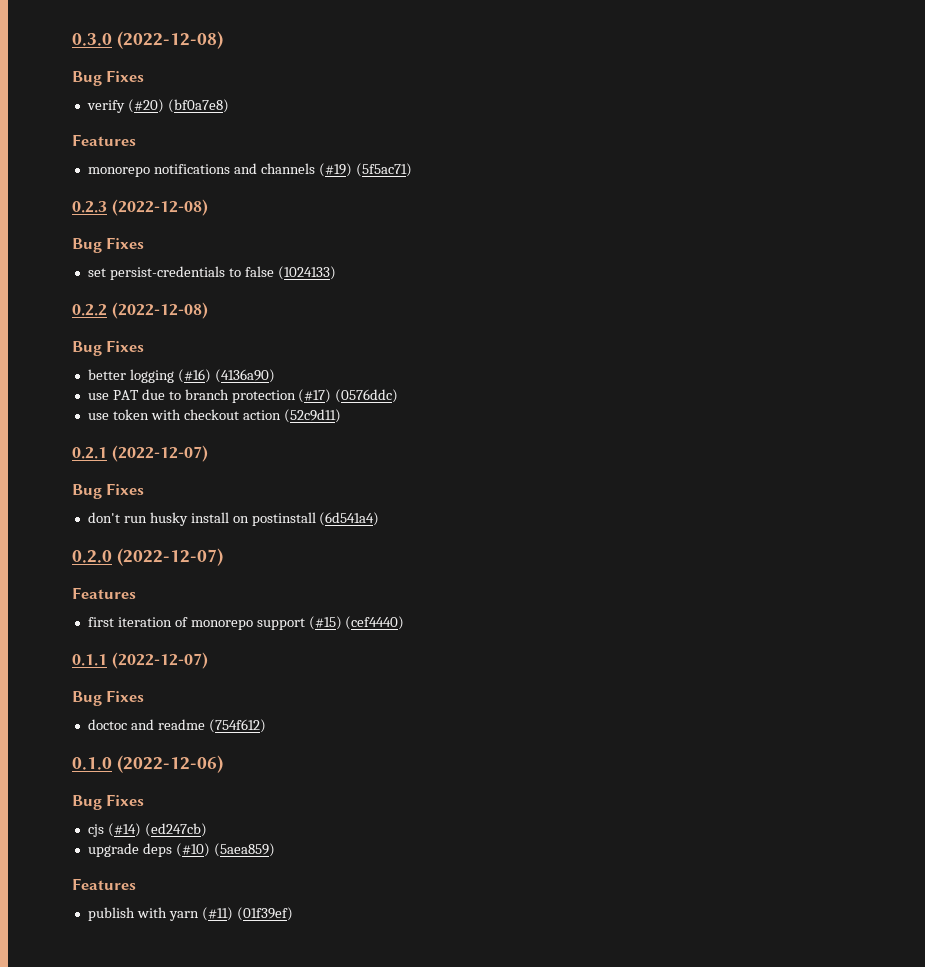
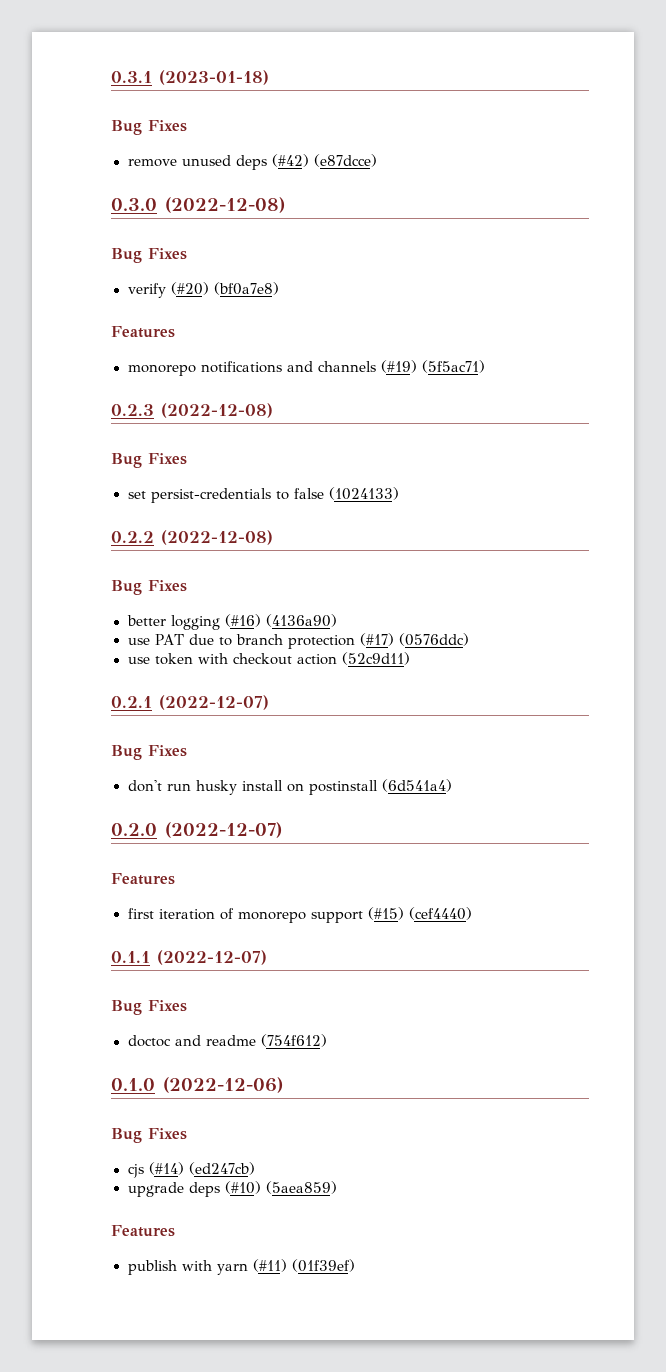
(72, 39) none -> [111,70,269,85] [111,120,187,135] [127,154,377,170] 0.3.1 (2023-01-18) // Bug Fixes // remove unused deps (#42) (e87dcce) //

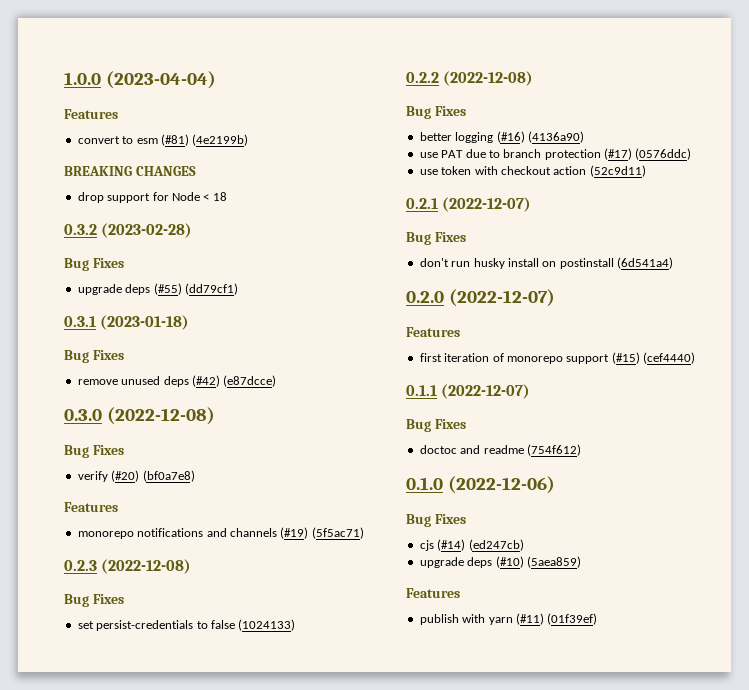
(111, 77) none -> [64,71,216,89] [64,109,118,119] [77,134,249,146] [64,166,196,176] [77,192,227,203] [64,223,193,238] [64,258,124,271] [77,283,238,295] 1.0.0 (2023-04-04) // Features // convert to esm (#81) (4e2199b) // BREAKING CHANGES // drop support for Node < 18 // 0.3.2 (2023-02-28) // Bug Fixes // upgrade deps (#55) (dd79cf1) //

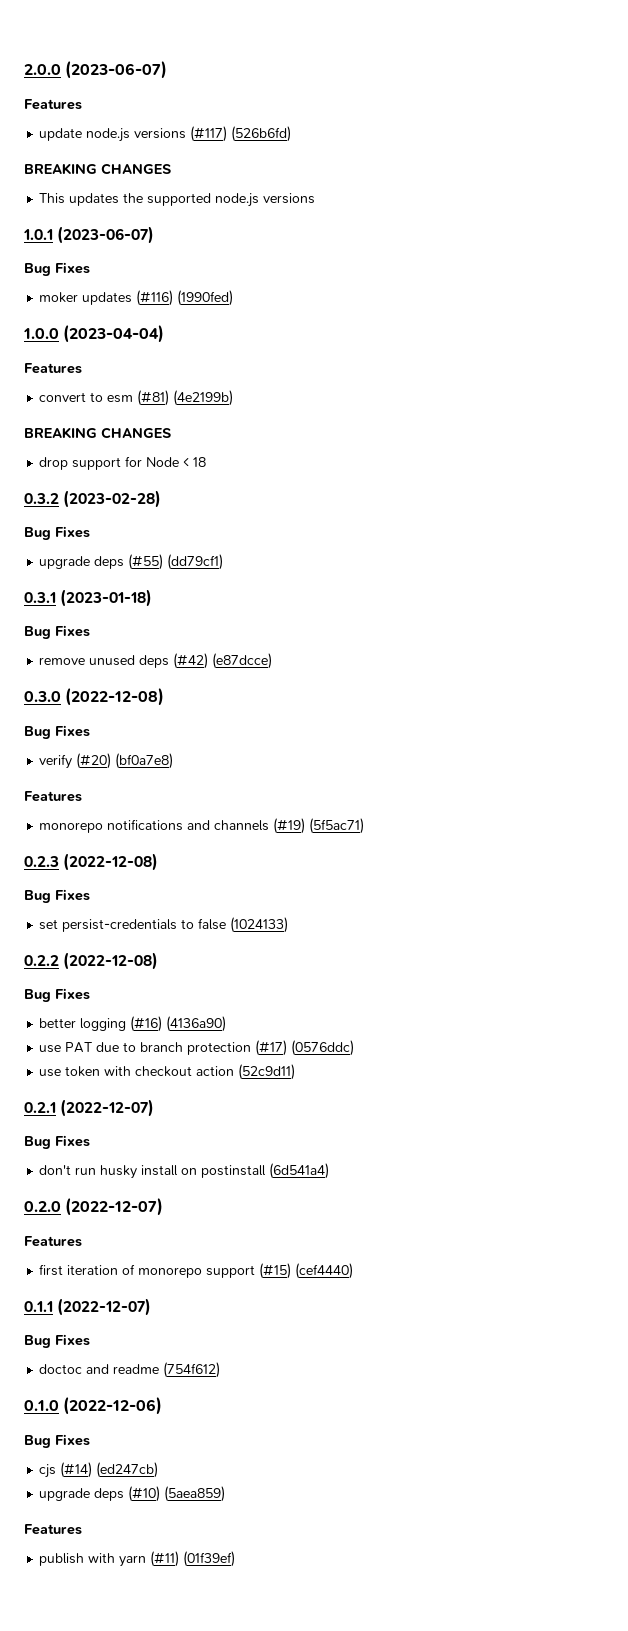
(64, 78) none -> [24,61,168,79] [24,99,82,110] [39,126,292,142] [24,163,171,175] [39,193,316,207] [23,226,155,244] [24,262,90,276] [39,290,234,306] 2.0.0 (2023-06-07) // Features // update node.js versions (#117) (526b6fd) // BREAKING CHANGES // This updates the supported node.js versions // 1.0.1 (2023-06-07) // Bug Fixes // moker updates (#116) (1990fed) //

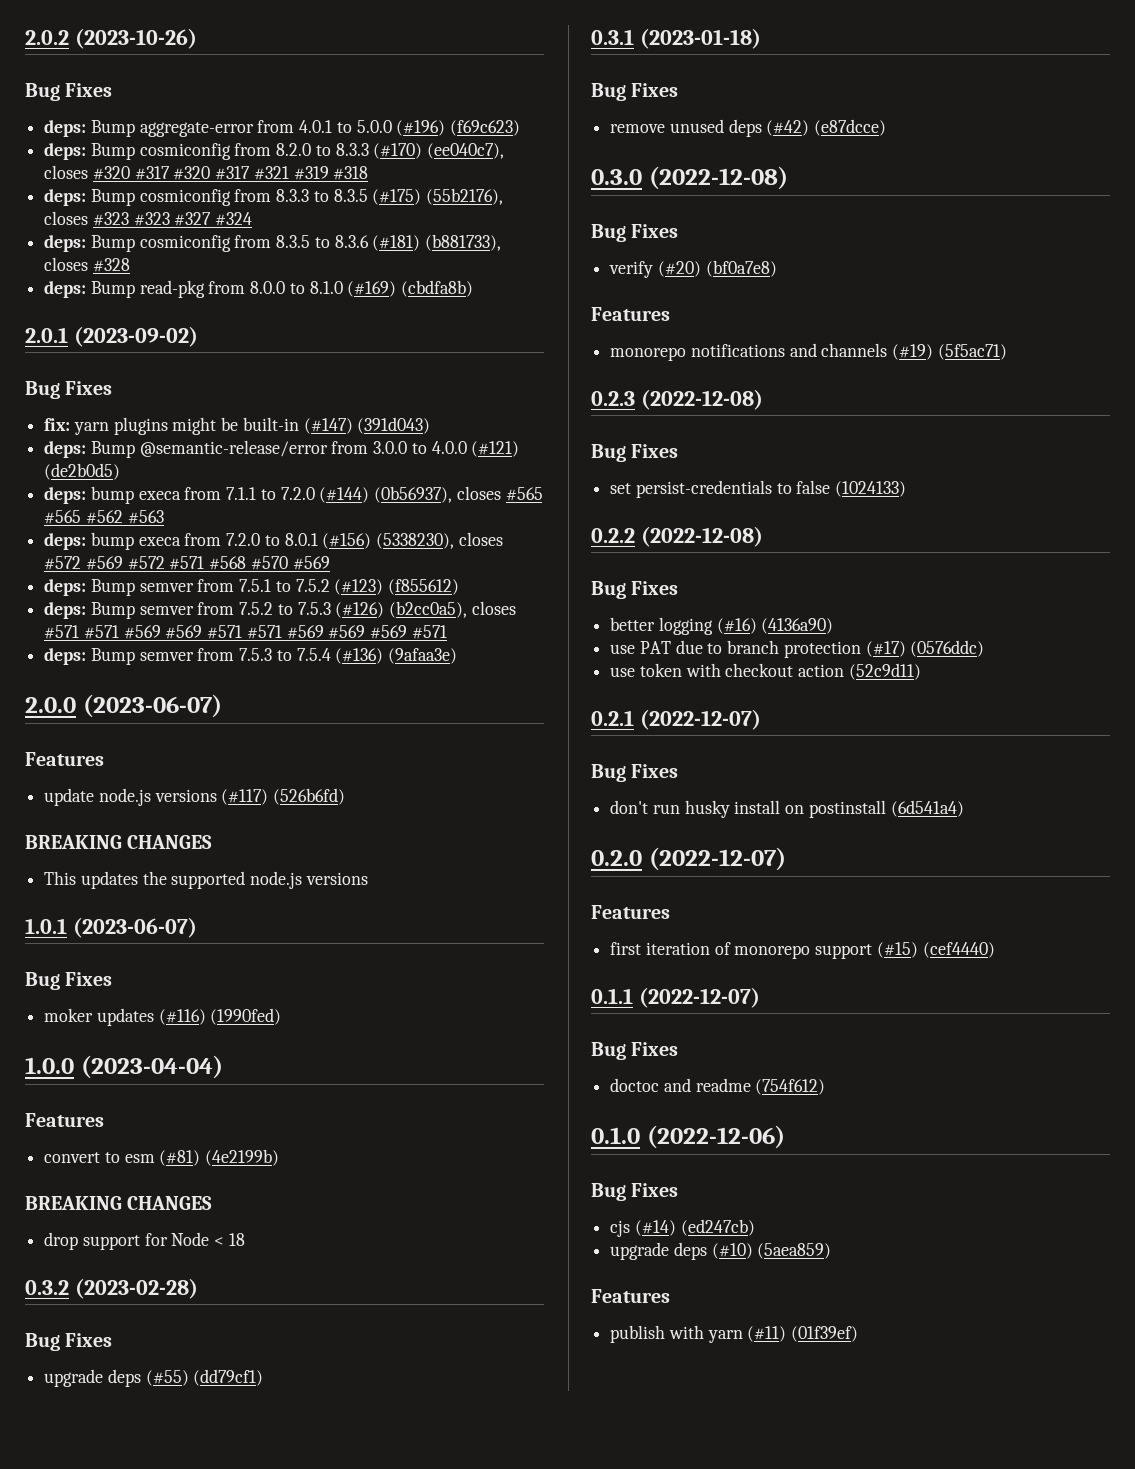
(24, 69) none -> [25,28,197,49] [25,83,113,101] [44,120,521,137] [44,143,505,160] [44,165,369,180] [44,188,504,206] [44,211,253,226] [44,234,502,252] [44,257,130,272] [44,280,474,298] [25,326,198,347] [25,381,113,399] [44,417,431,435] [44,440,520,458] [44,463,121,480] [44,486,543,504] [44,510,164,524] [44,532,503,550] [44,556,330,570] [44,579,460,596] [44,601,516,619] [44,625,447,639] [44,648,458,665] 2.0.2 (2023-10-26) // Bug Fixes // deps: Bump aggregate-error from 4.0.1 to 5.0.0 (#196) (f69c623) // deps: Bump cosmiconfig from 8.2.0 to 8.3.3 (#170) (ee040c7), closes #320 #317 #320 #317 #321 #319 #318 // deps: Bump cosmiconfig from 8.3.3 to 8.3.5 (#175) (55b2176), closes #323 #323 #327 #324 // deps: Bump cosmiconfig from 8.3.5 to 8.3.6 (#181) (b881733), closes #328 // deps: Bump read-pkg from 8.0.0 to 8.1.0 (#169) (cbdfa8b) // 2.0.1 (2023-09-02) // Bug Fixes // fix: yarn plugins might be built-in (#147) (391d043) // deps: Bump @semantic-release/error from 3.0.0 to 4.0.0 (#121) (de2b0d5) // deps: bump execa from 7.1.1 to 7.2.0 (#144) (0b56937), closes #565 #565 #562 #563 // deps: bump execa from 7.2.0 to 8.0.1 (#156) (5338230), closes #572 #569 #572 #571 #568 #570 #569 // deps: Bump semver from 7.5.1 to 7.5.2 (#123) (f855612) // deps: Bump semver from 7.5.2 to 7.5.3 (#126) (b2cc0a5), closes #571 #571 #569 #569 #571 #571 #569 #569 #569 #571 // deps: Bump semver from 7.5.3 to 7.5.4 (#136) (9afaa3e) //

